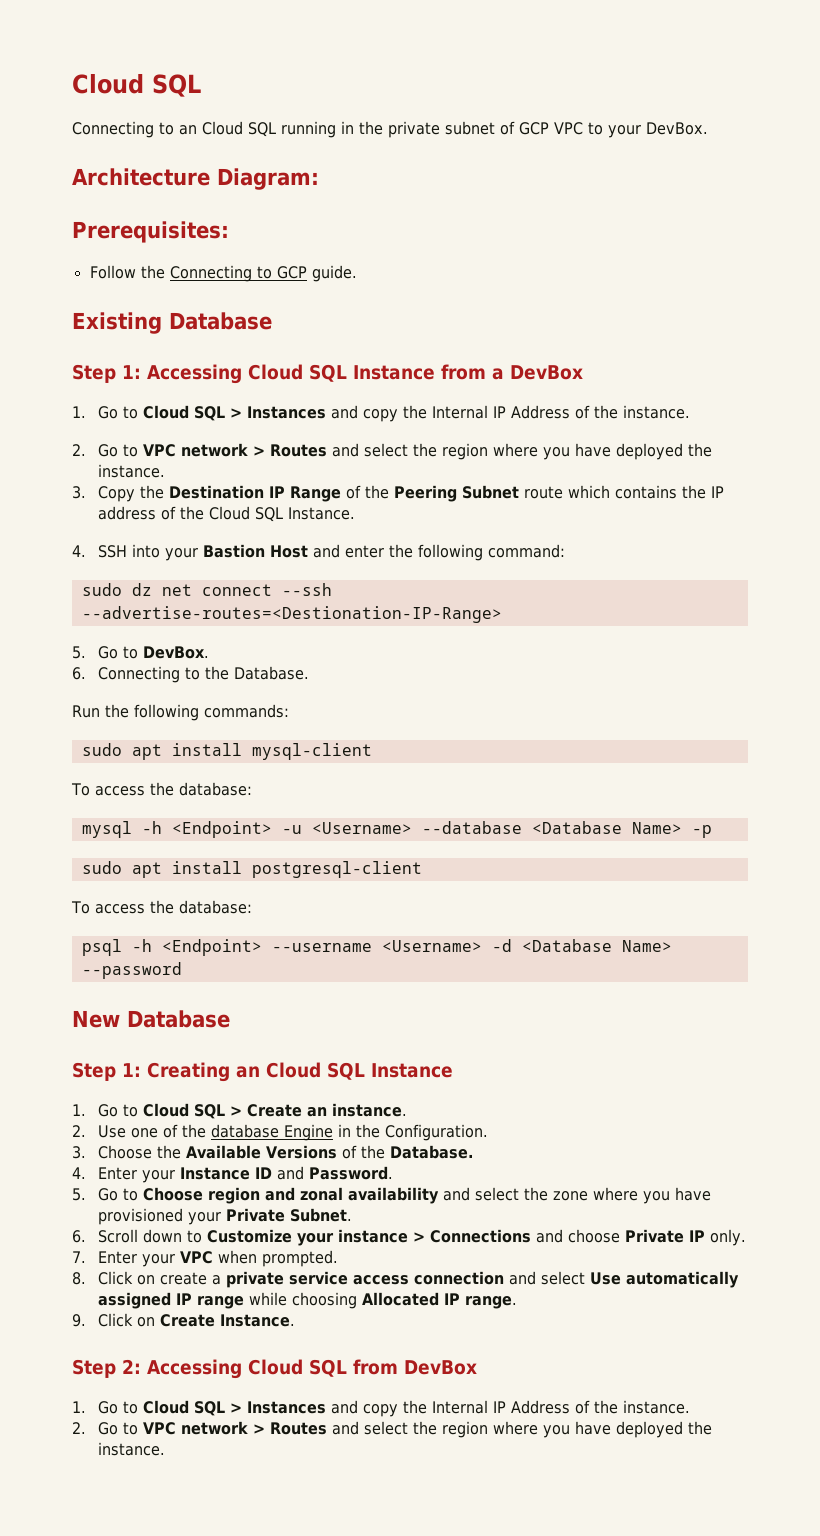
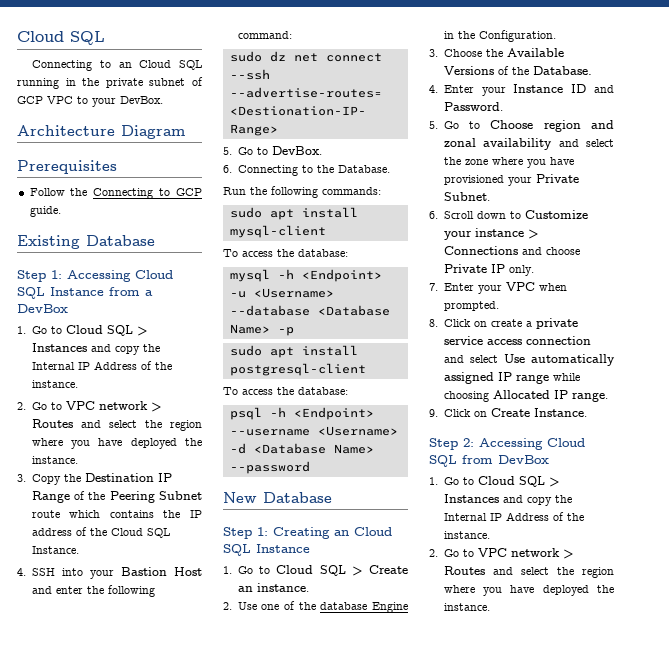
[217,168,319,190] [72,221,229,243] Diagram: // Prerequisites: -> [121,125,185,139] [17,160,117,174] Diagram // Prerequisites

